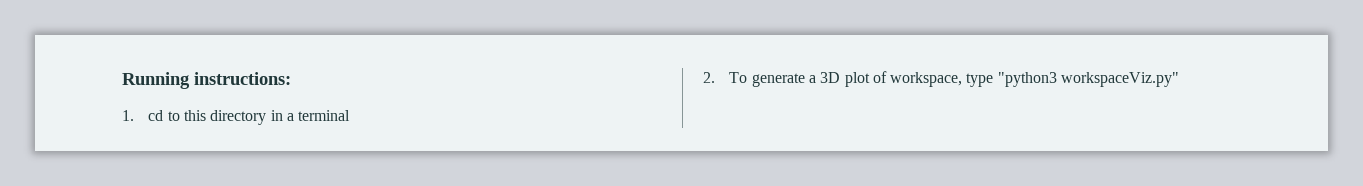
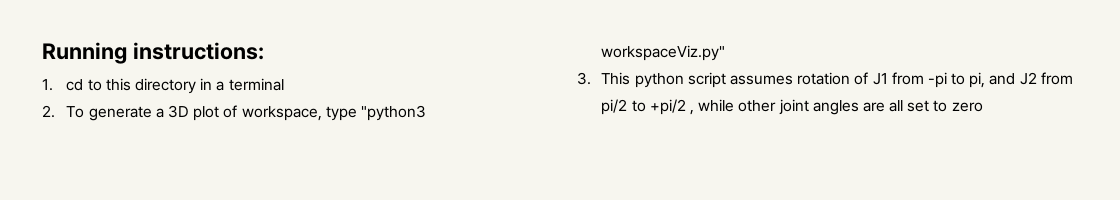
(1180, 79) none -> [577,72,1073,88] [601,99,983,115] // 3. This python script assumes rotation of J1 from -pi to pi, and J2 from pi/2 to +pi/2 , while other joint angles are all set to zero

